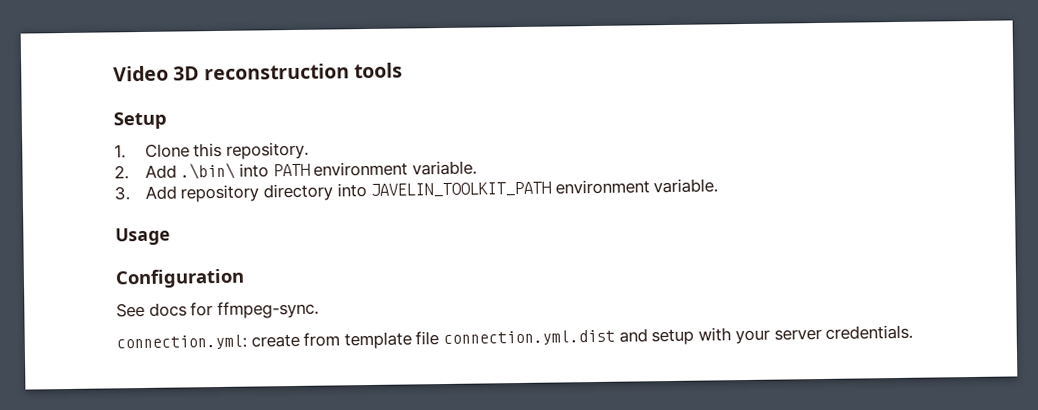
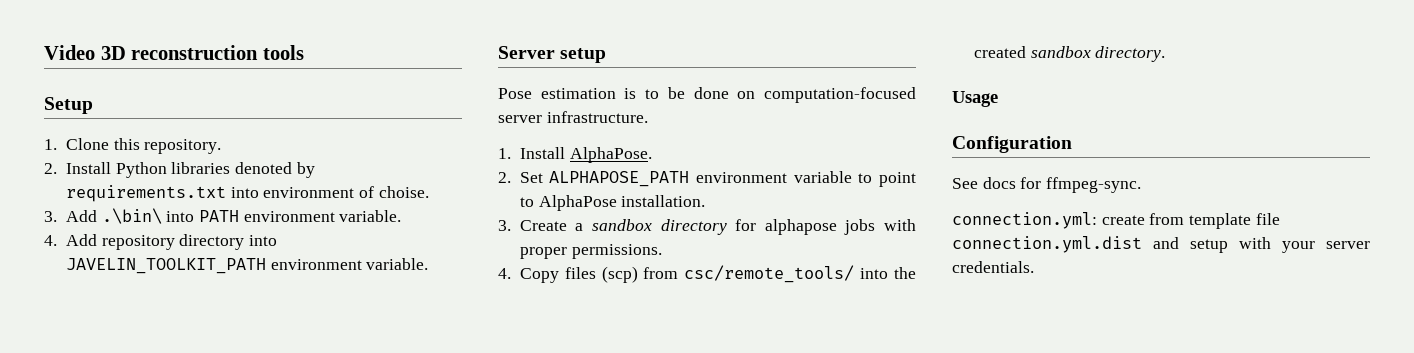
(129, 172) none -> [65,162,315,178] [65,185,429,202] [44,211,57,222] Install Python libraries denoted by requirements.txt into environment of choise. // 3.
[114,186,130,201] 3. -> [44,235,57,246] 4.
(719, 186) none -> [498,46,607,63] [498,87,916,103] [498,111,648,123] [498,147,652,163] [498,171,916,187] [519,195,706,211] [498,219,916,235] [519,244,662,259] [498,265,916,283] [973,46,1166,62] // Server setup // Pose estimation is to be done on computation-focused server infrastructure. // 1. Install AlphaPose. // 2. Set ALPHAPOSE_PATH environment variable to point to AlphaPose installation. // 3. Create a sandbox directory for alphapose jobs with proper permissions. // 4. Copy files (scp) from csc/remote_tools/ into the created sandbox directory.

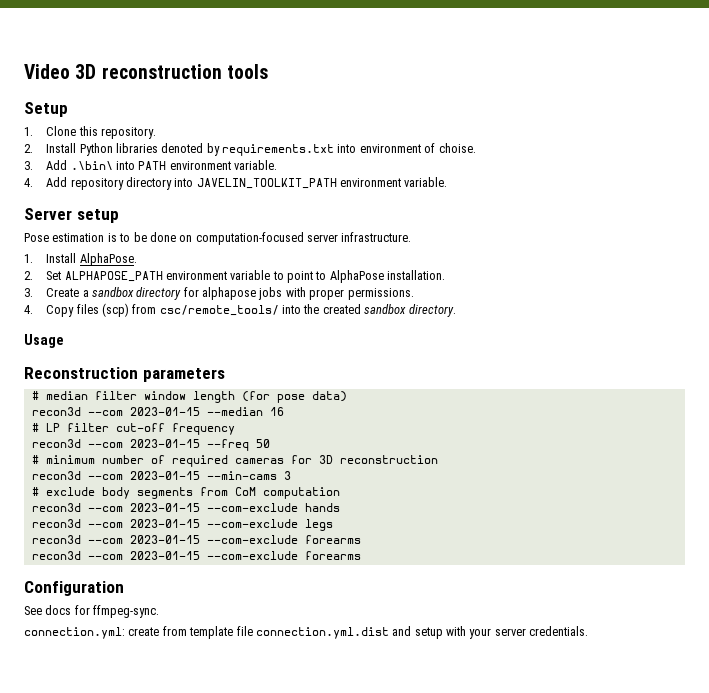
(998, 99) none -> [24,367,225,382] [31,391,347,403] [31,407,284,416] [31,423,235,435] [31,439,270,451] [31,455,438,467] [31,471,291,480] [31,487,340,499] [31,503,340,512] [31,519,333,531] [31,535,361,544] [31,551,361,560] // Reconstruction parameters // # median filter window length (for pose data) // recon3d --com 2023-01-15 --median 16 // # LP filter cut-off frequency // recon3d --com 2023-01-15 --freq 50 // # minimum number of required cameras for 3D reconstruction // recon3d --com 2023-01-15 --min-cams 3 // # exclude body segments from CoM computation // recon3d --com 2023-01-15 --com-exclude hands // recon3d --com 2023-01-15 --com-exclude legs // recon3d --com 2023-01-15 --com-exclude forearms // recon3d --com 2023-01-15 --com-exclude forearms

